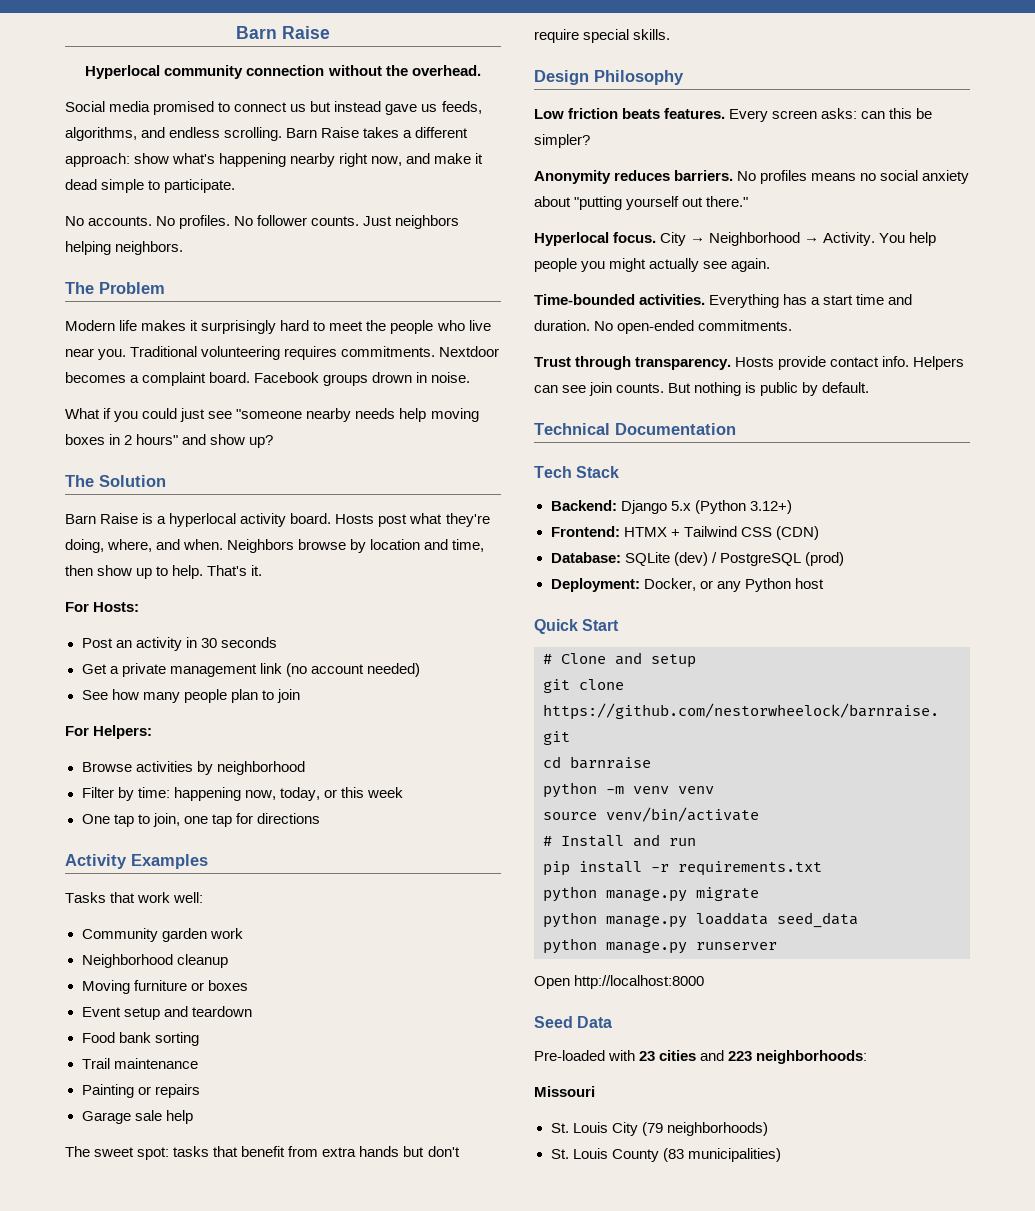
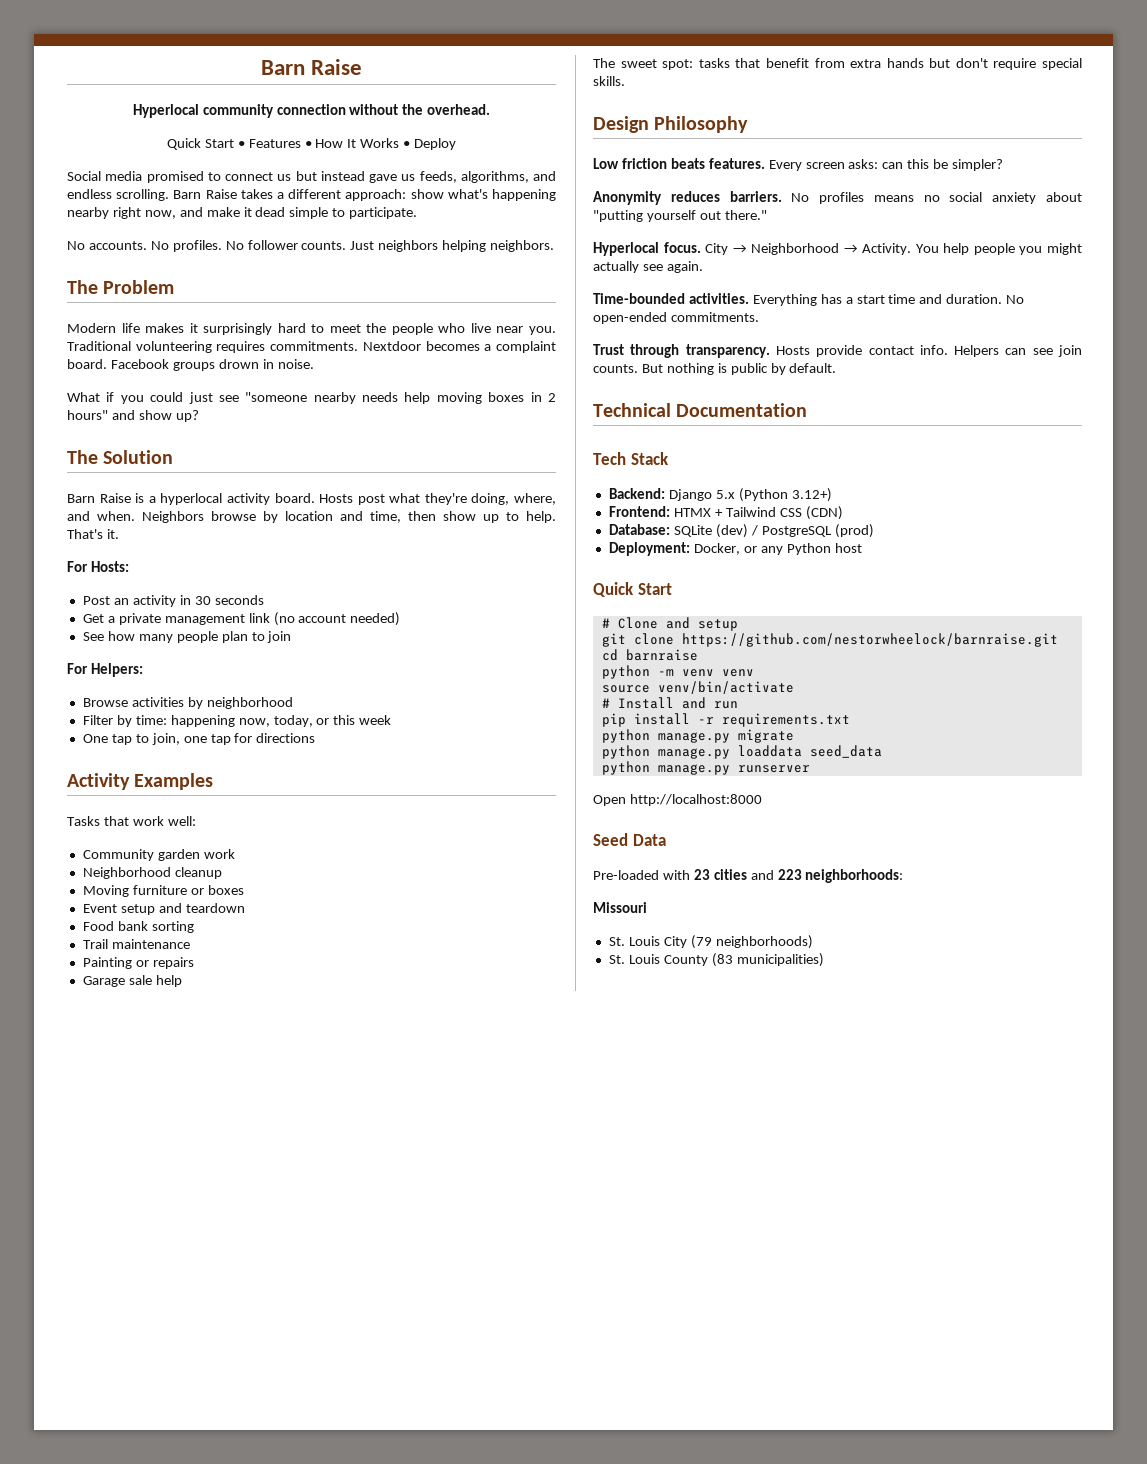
(481, 70) none -> [166,138,457,150] // Quick Start • Features • How It Works • Deploy

